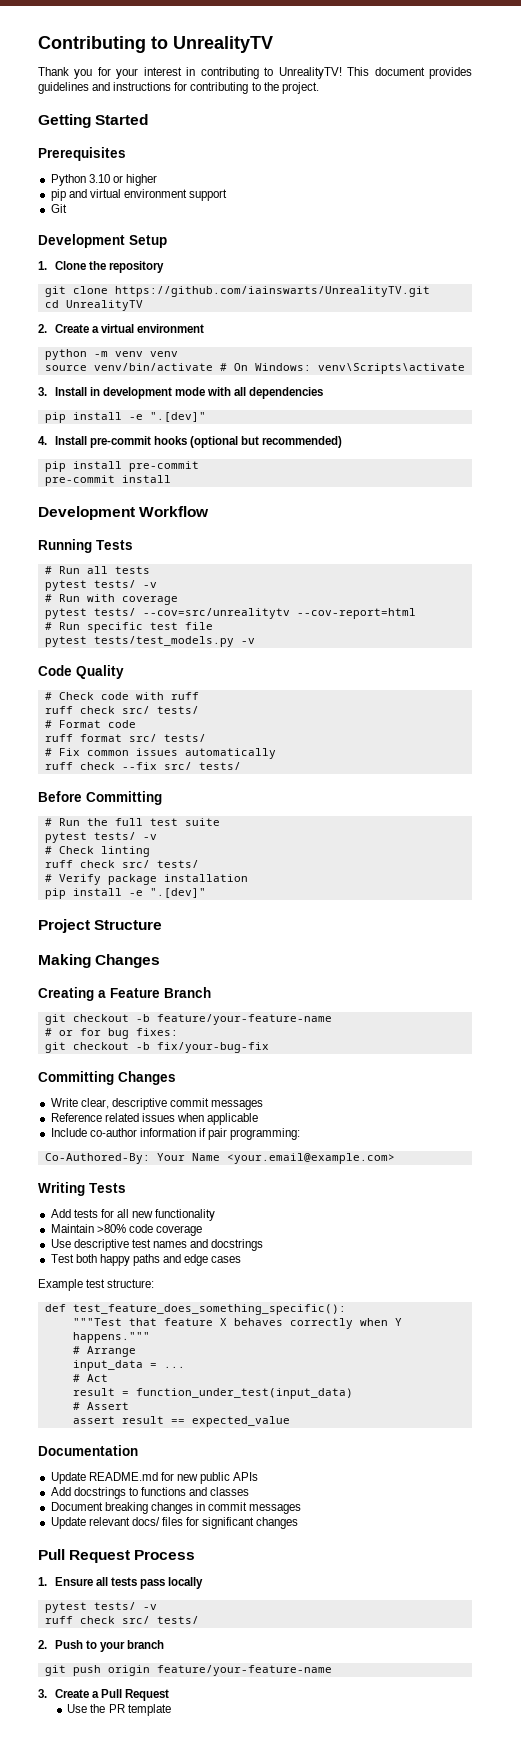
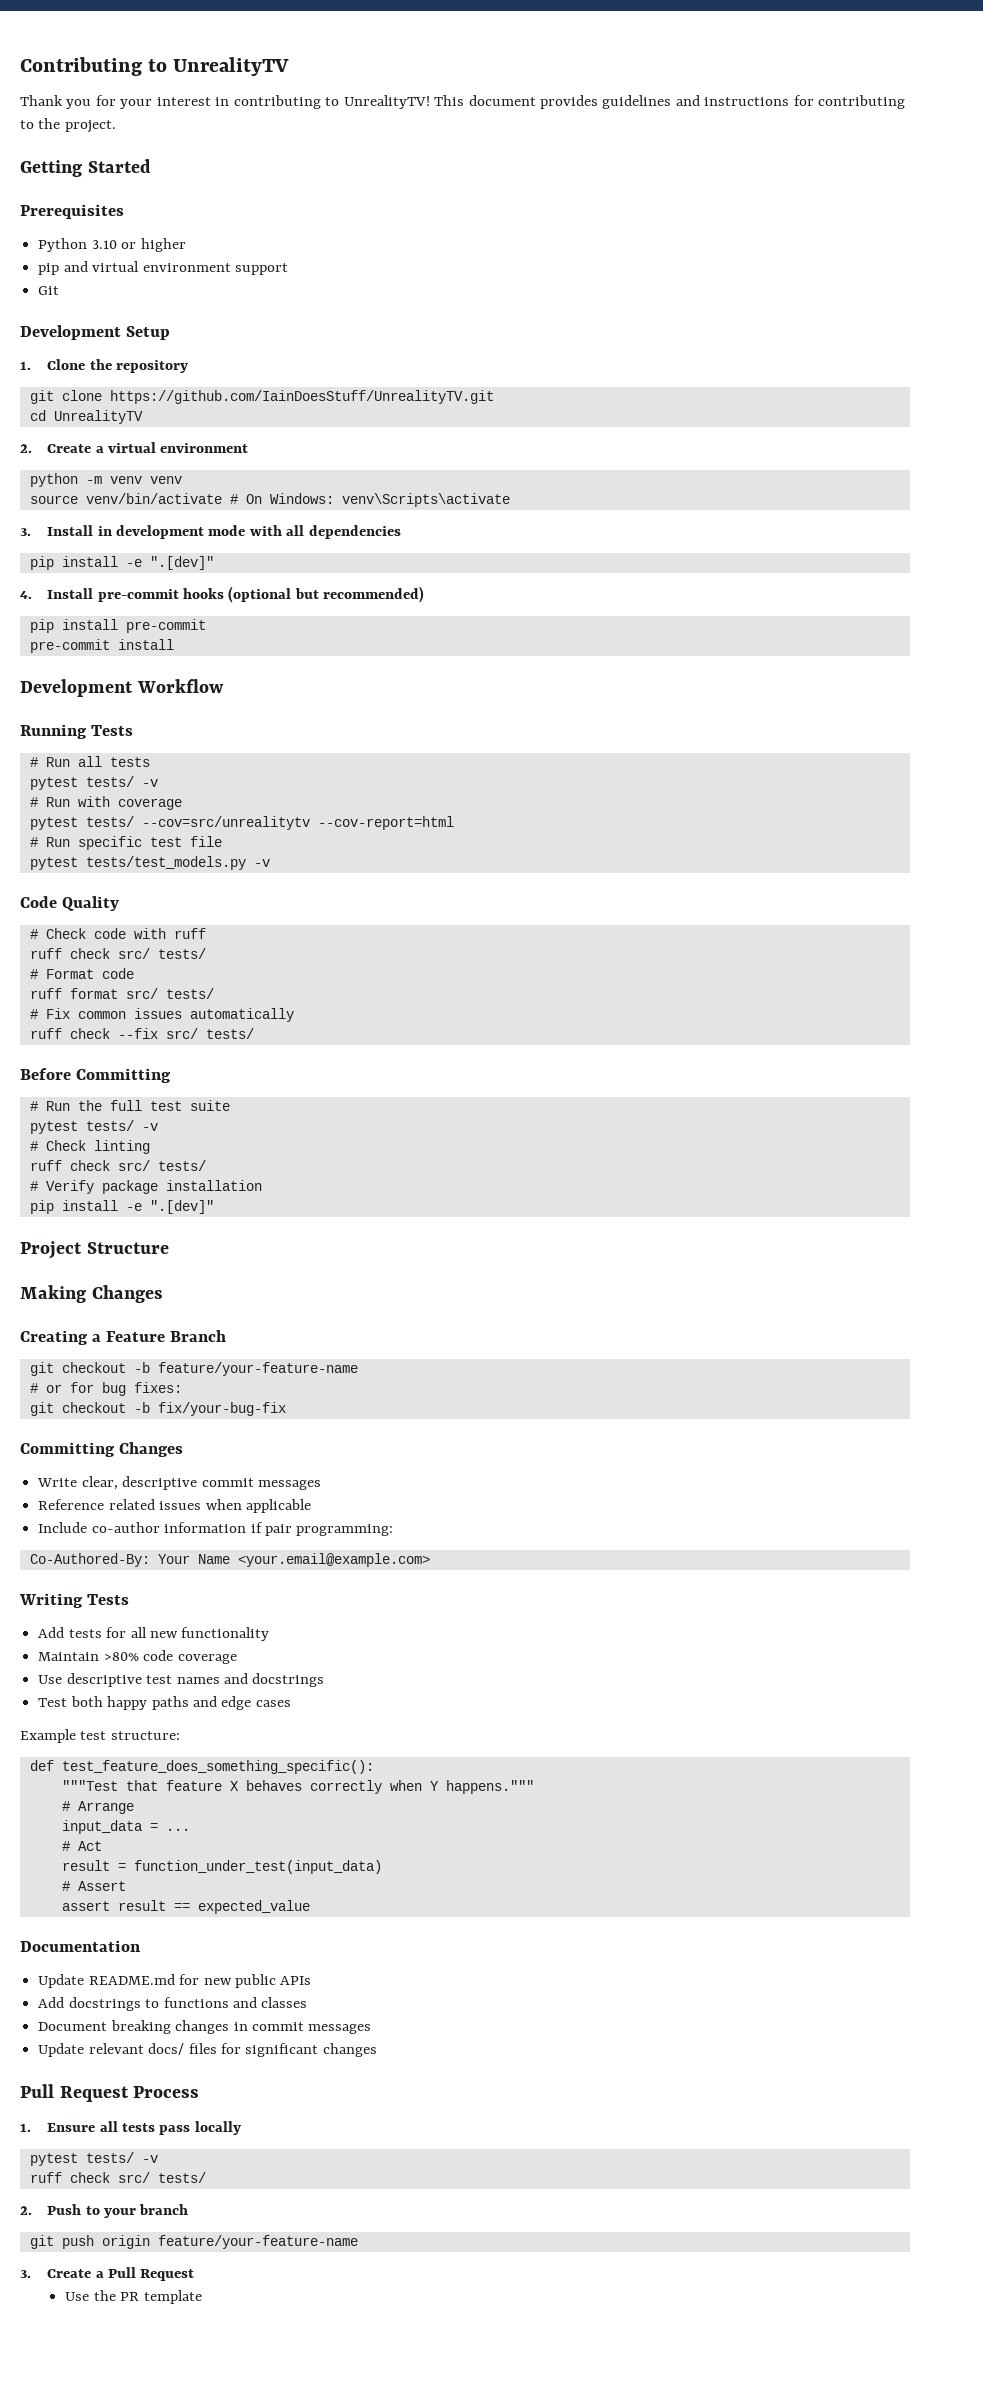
[114,286,430,297] https://github.com/iainswarts/UnrealityTV.git -> [109,390,494,404] https://github.com/IainDoesStuff/UnrealityTV.git

